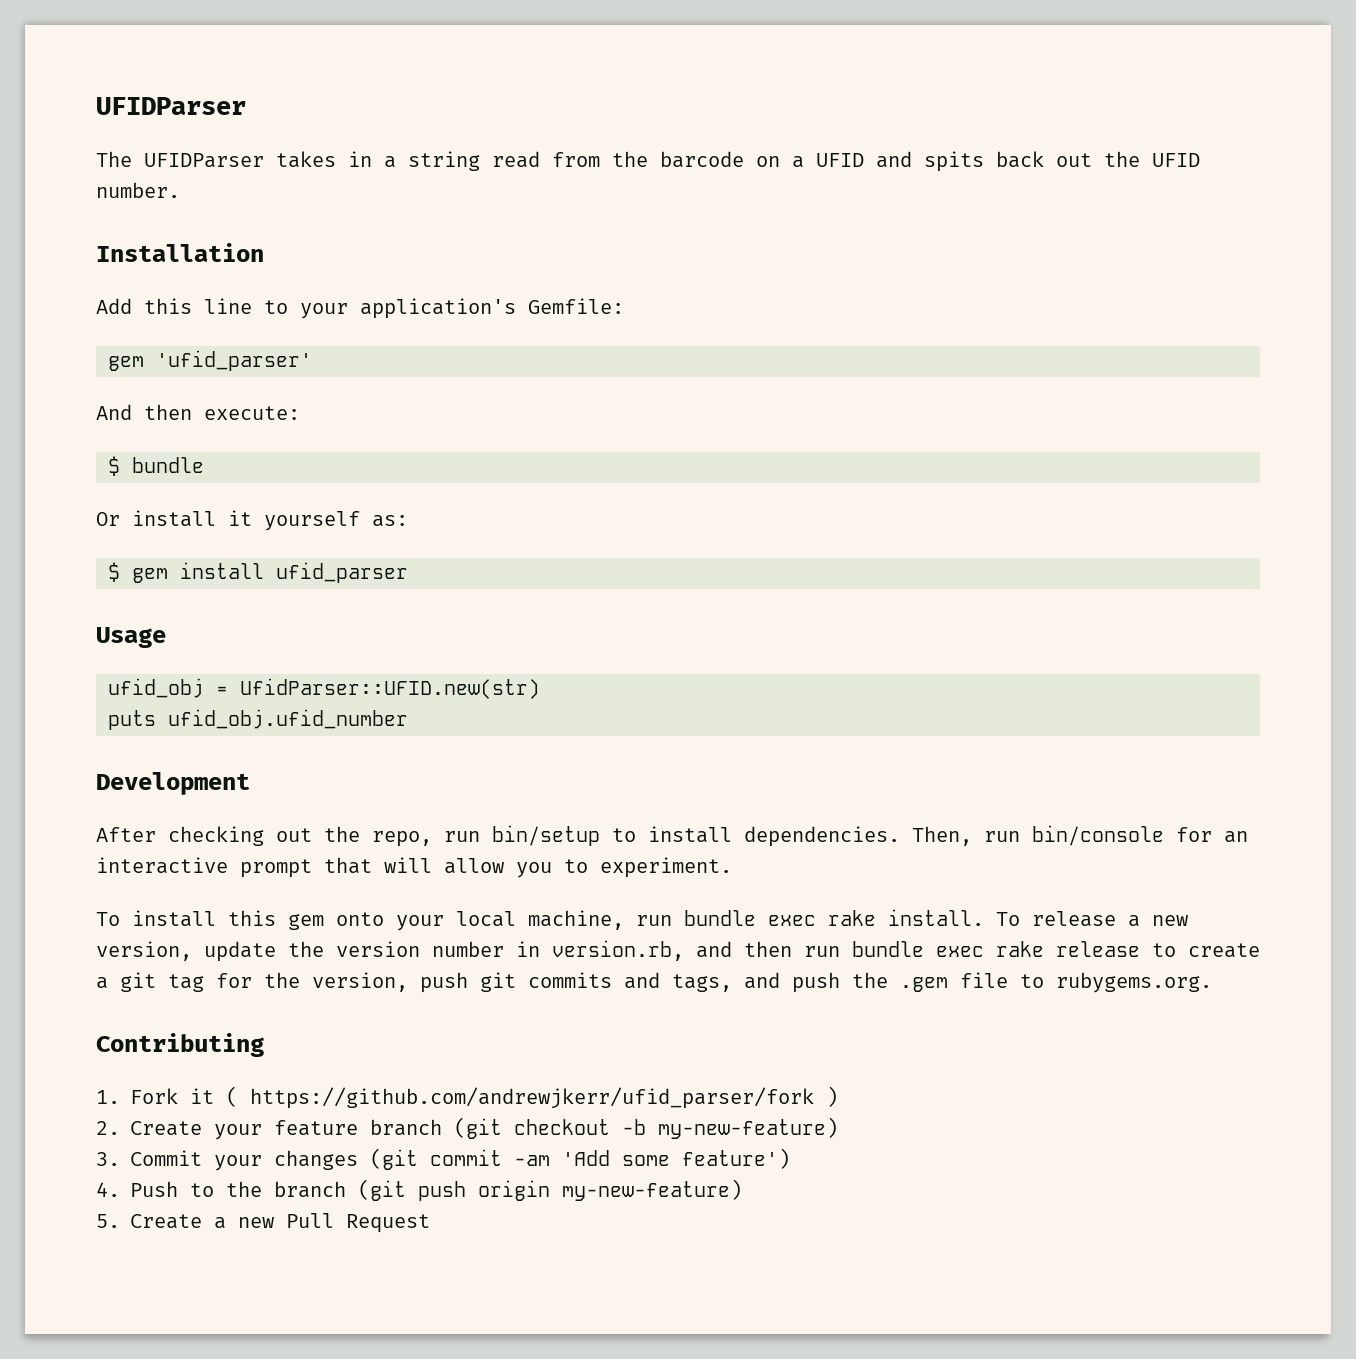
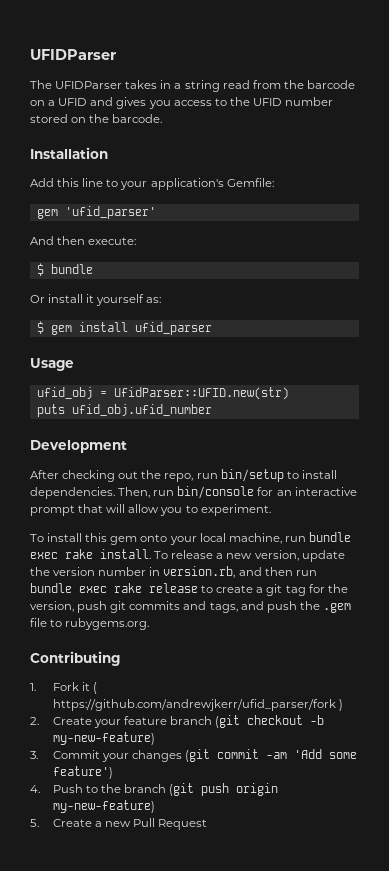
[924,151,1200,172] [96,182,180,198] spits back out the UFID number. -> [116,97,334,109] [30,114,163,123] gives you access to the UFID number stored on the barcode.

